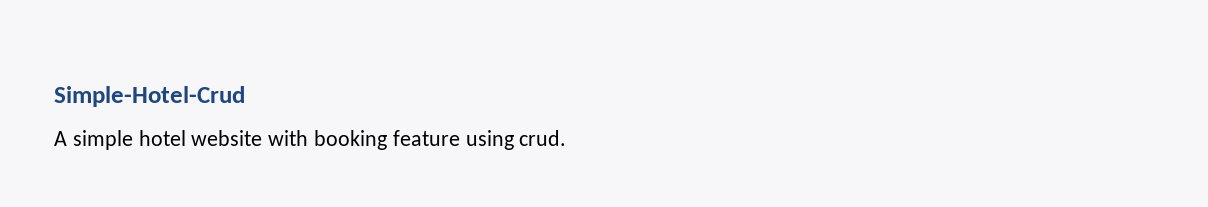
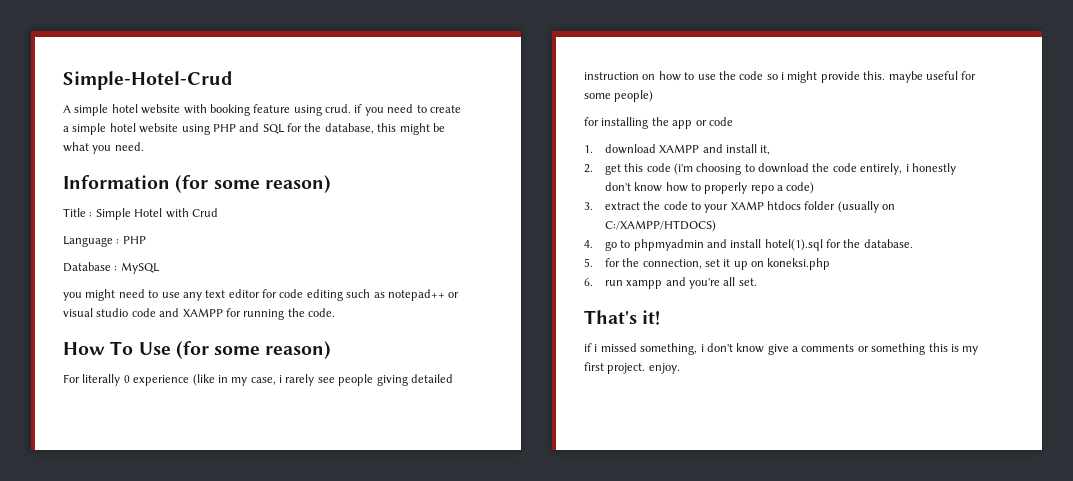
(567, 138) none -> [354,104,461,116] [63,123,445,135] [63,142,144,154] [63,175,331,193] [63,208,218,220] [63,236,146,247] [63,262,160,274] [63,289,460,301] [63,308,335,320] [63,341,332,359] [63,374,453,386] [584,71,977,83] [584,90,654,102] [584,117,733,129] [584,144,771,155] [584,163,956,175] [604,182,815,194] [584,201,896,213] [604,220,716,232] [584,239,913,251] [584,258,831,270] [584,277,757,289] [584,310,661,325] [584,343,979,355] [584,362,680,374] if you need to create a simple hotel website using PHP and SQL for the database, this might be what you need. // Information (for some reason) // Title : Simple Hotel with Crud // Language : PHP // Database : MySQL // you might need to use any text editor for code editing such as notepad++ or visual studio code and XAMPP for running the code. // How To Use (for some reason) // For literally 0 experience (like in my case, i rarely see people giving detailed instruction on how to use the code so i might provide this. maybe useful for some people) // for installing the app or code // 1. download XAMPP and install it, // 2. get this code (i'm choosing to download the code entirely, i honestly don't know how to properly repo a code) // 3. extract the code to your XAMP htdocs folder (usually on C:/XAMPP/HTDOCS) // 4. go to phpmyadmin and install hotel(1).sql for the database. // 5. for the connection, set it up on koneksi.php // 6. run xampp and you're all set. // That's it! // if i missed something, i don't know give a comments or something this is my first project. enjoy.

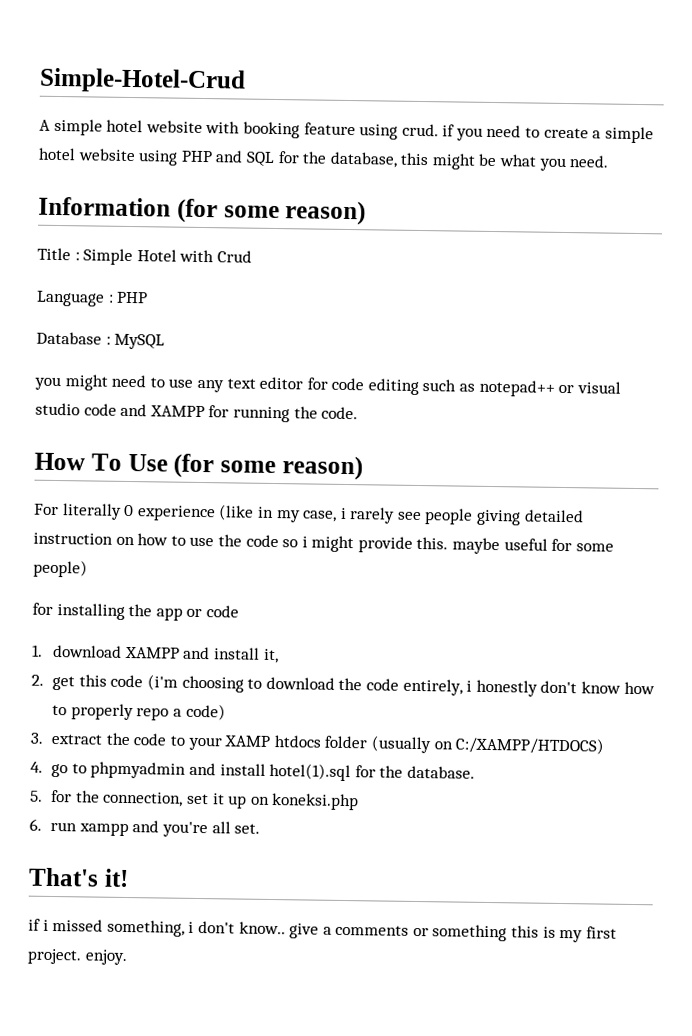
[736,343,765,353] know -> [238,921,286,935] know..

